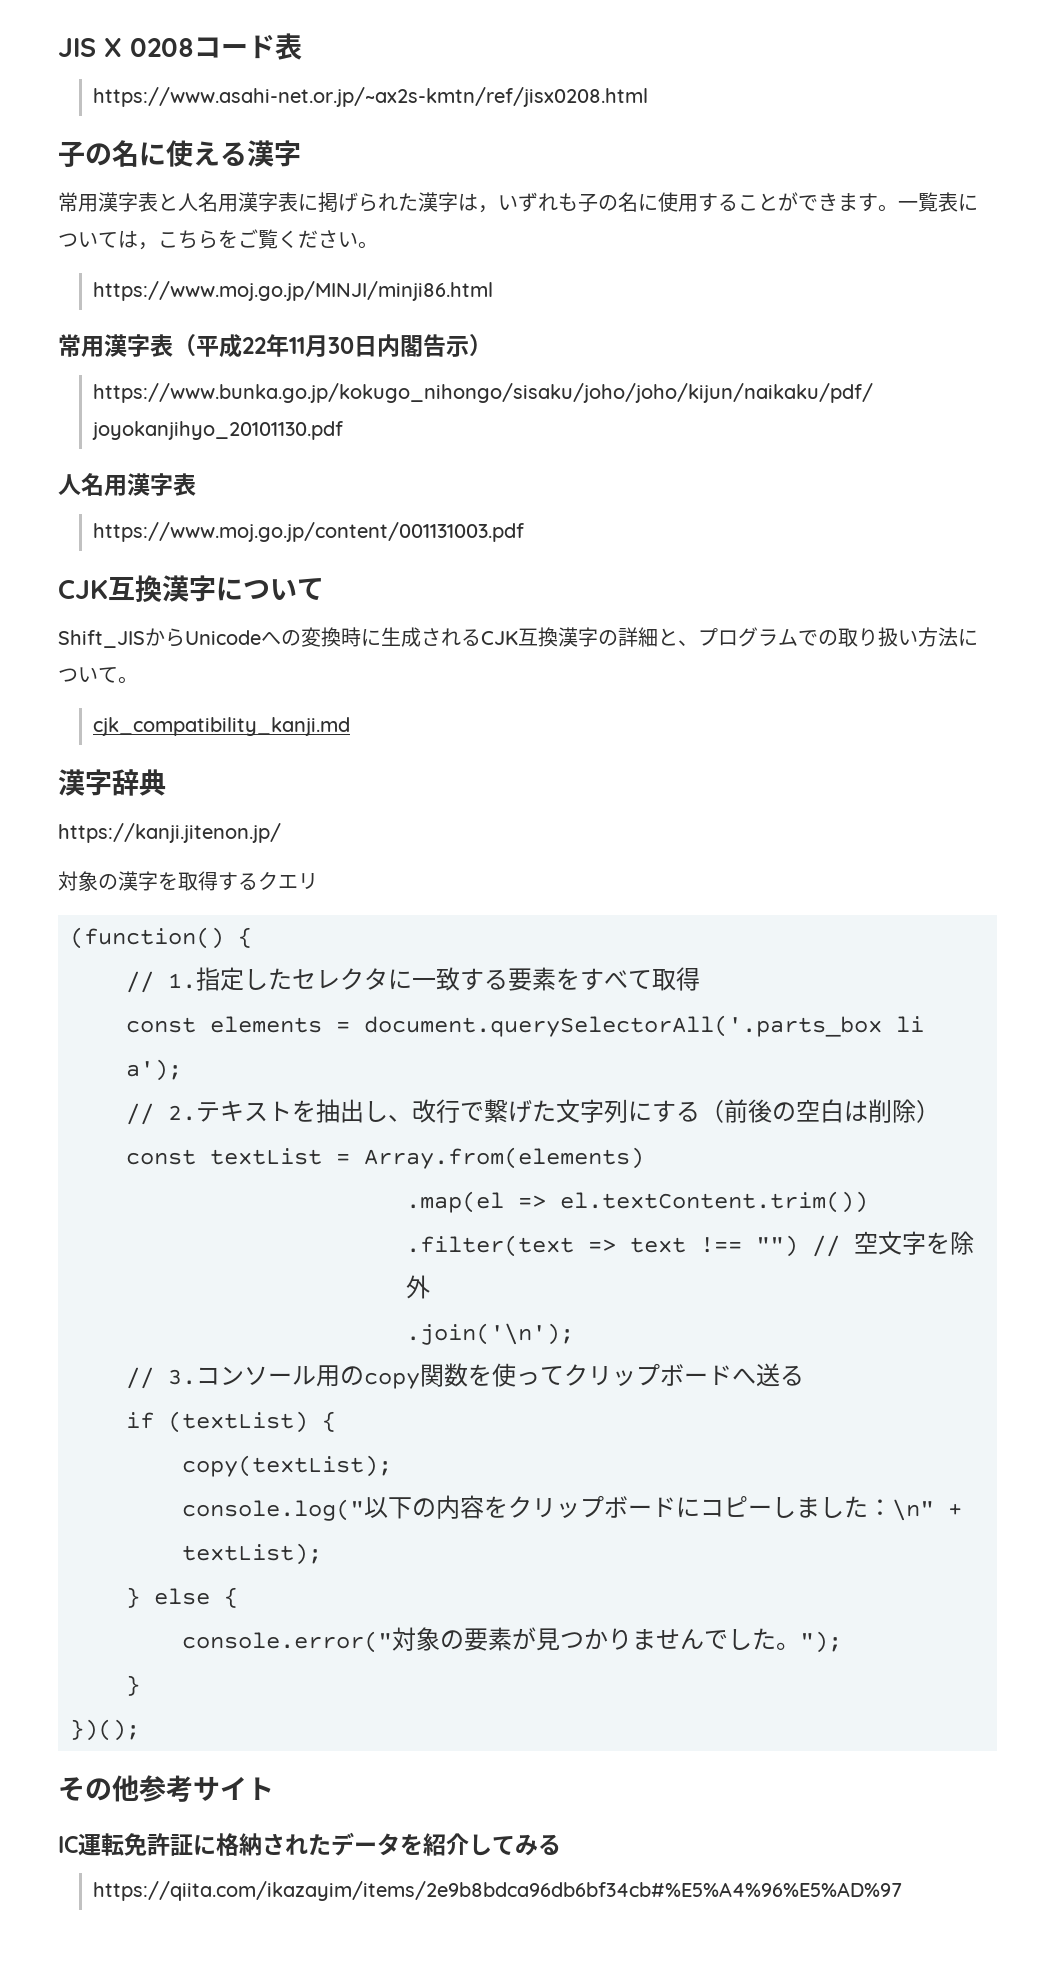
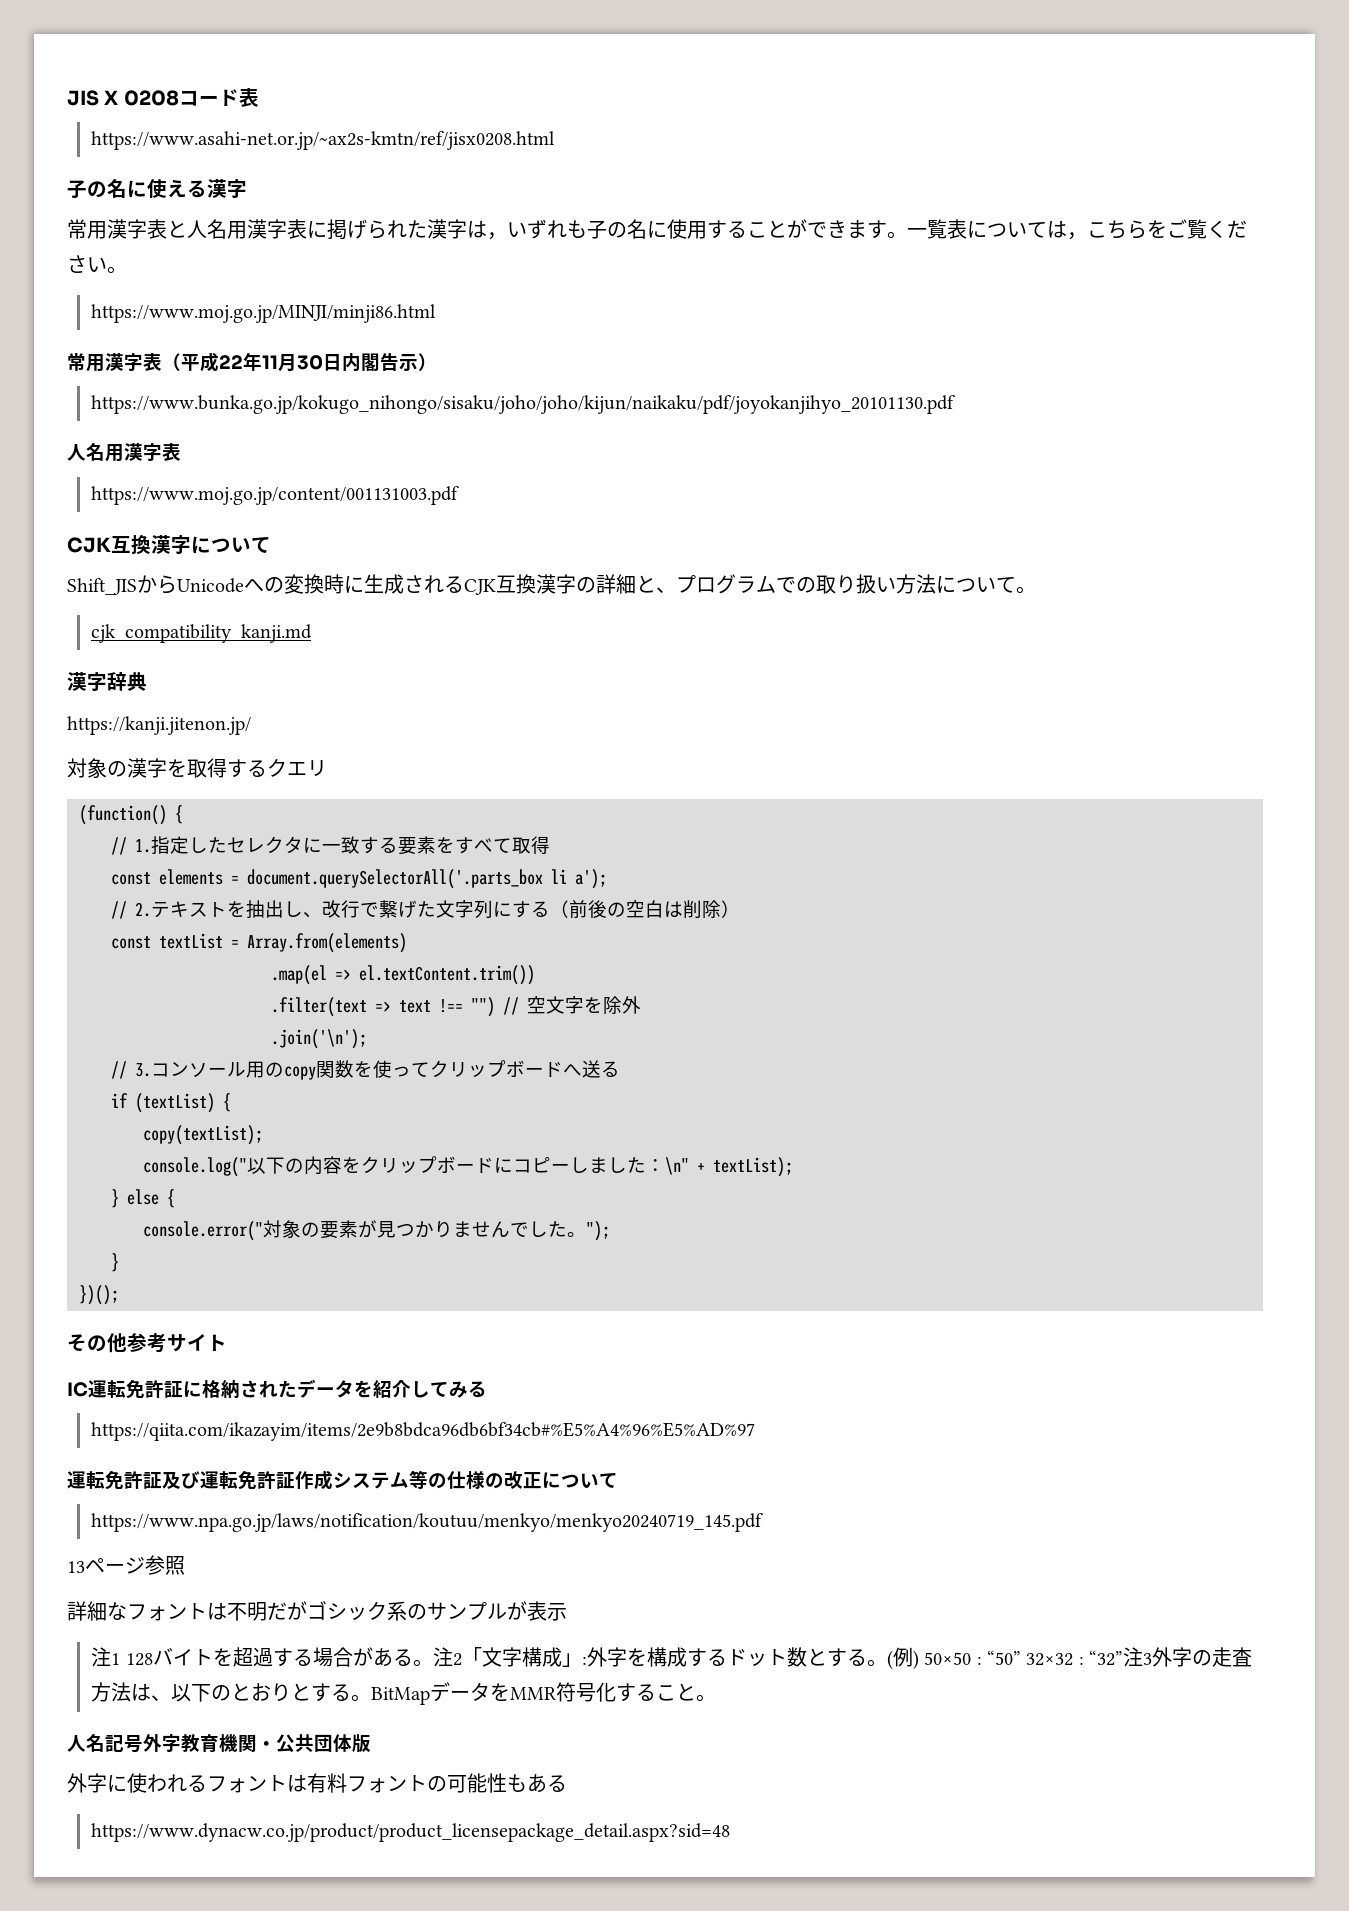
(903, 1891) none -> [67,1470,618,1490] [91,1513,764,1532] [67,1555,185,1575] [67,1601,567,1621] [91,1647,1253,1670] [91,1682,717,1705] [67,1734,371,1753] [67,1773,567,1793] [91,1823,731,1842] // 運転免許証及び運転免許証作成システム等の仕様の改正について // https://www.npa.go.jp/laws/notification/koutuu/menkyo/menkyo20240719_145.pdf // 13ページ参照 // 詳細なフォントは不明だがゴシック系のサンプルが表示 // 注1 128バイトを超過する場合がある。注2「文字構成」:外字を構成するドット数とする。(例) 50×50 : “50” 32×32 : “32”注3外字の走査方法は、以下のとおりとする。BitMapデータをMMR符号化すること。 // 人名記号外字教育機関・公共団体版 // 外字に使われるフォントは有料フォントの可能性もある // https://www.dynacw.co.jp/product/product_licensepackage_detail.aspx?sid=48

